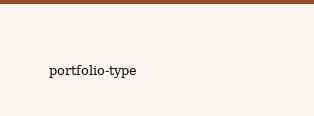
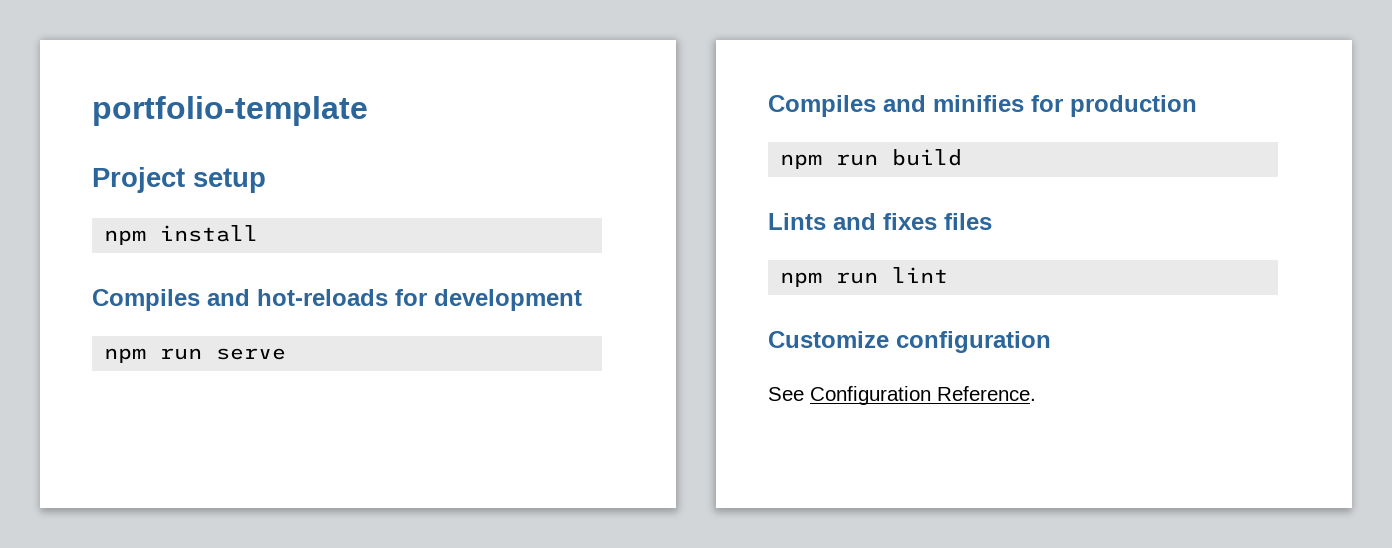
[49,65,137,78] portfolio-type -> [92,96,368,126] [92,167,266,193] [104,225,259,245] [92,289,582,311] [104,348,287,363] [768,95,1197,117] [780,149,963,169] [768,213,992,230] [780,267,949,287] [768,331,1051,353] [768,386,1036,405] portfolio-template // Project setup // npm install // Compiles and hot-reloads for development // npm run serve // Compiles and minifies for production // npm run build // Lints and fixes files // npm run lint // Customize configuration // See Configuration Reference.

